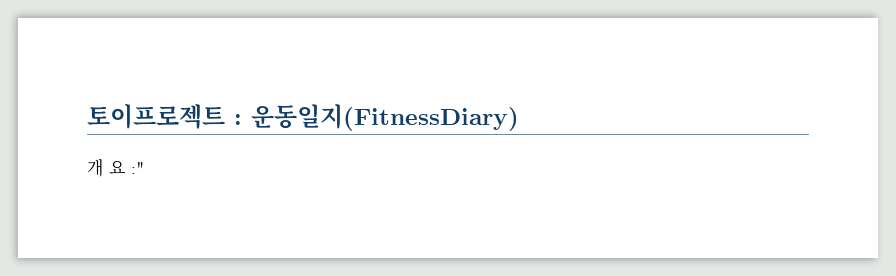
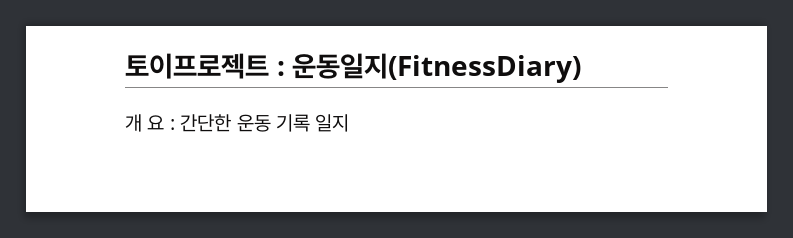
[131,162,145,174] :" -> [169,114,350,132] : 간단한 운동 기록 일지

